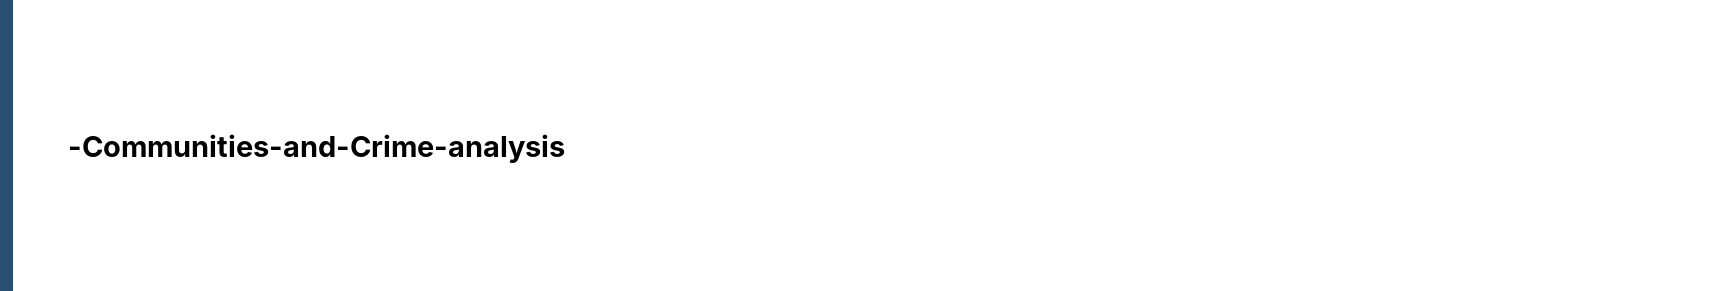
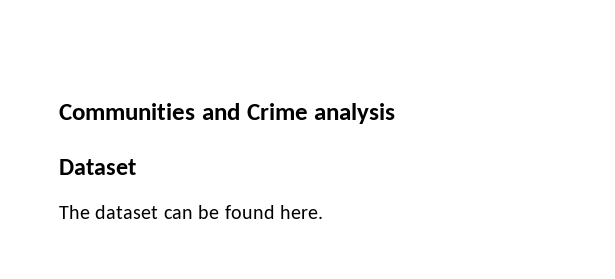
[68,134,565,163] -Communities-and-Crime-analysis -> [59,103,396,124] [59,159,136,175] [59,205,323,219] Communities and Crime analysis // Dataset // The dataset can be found here.

